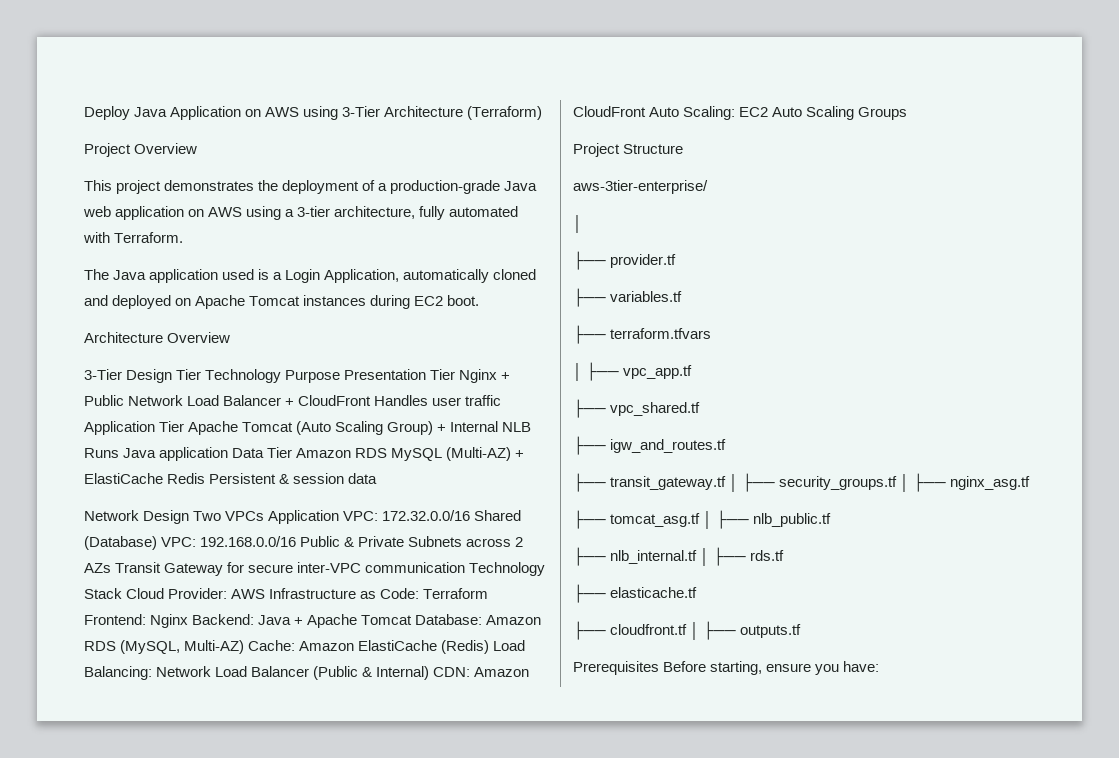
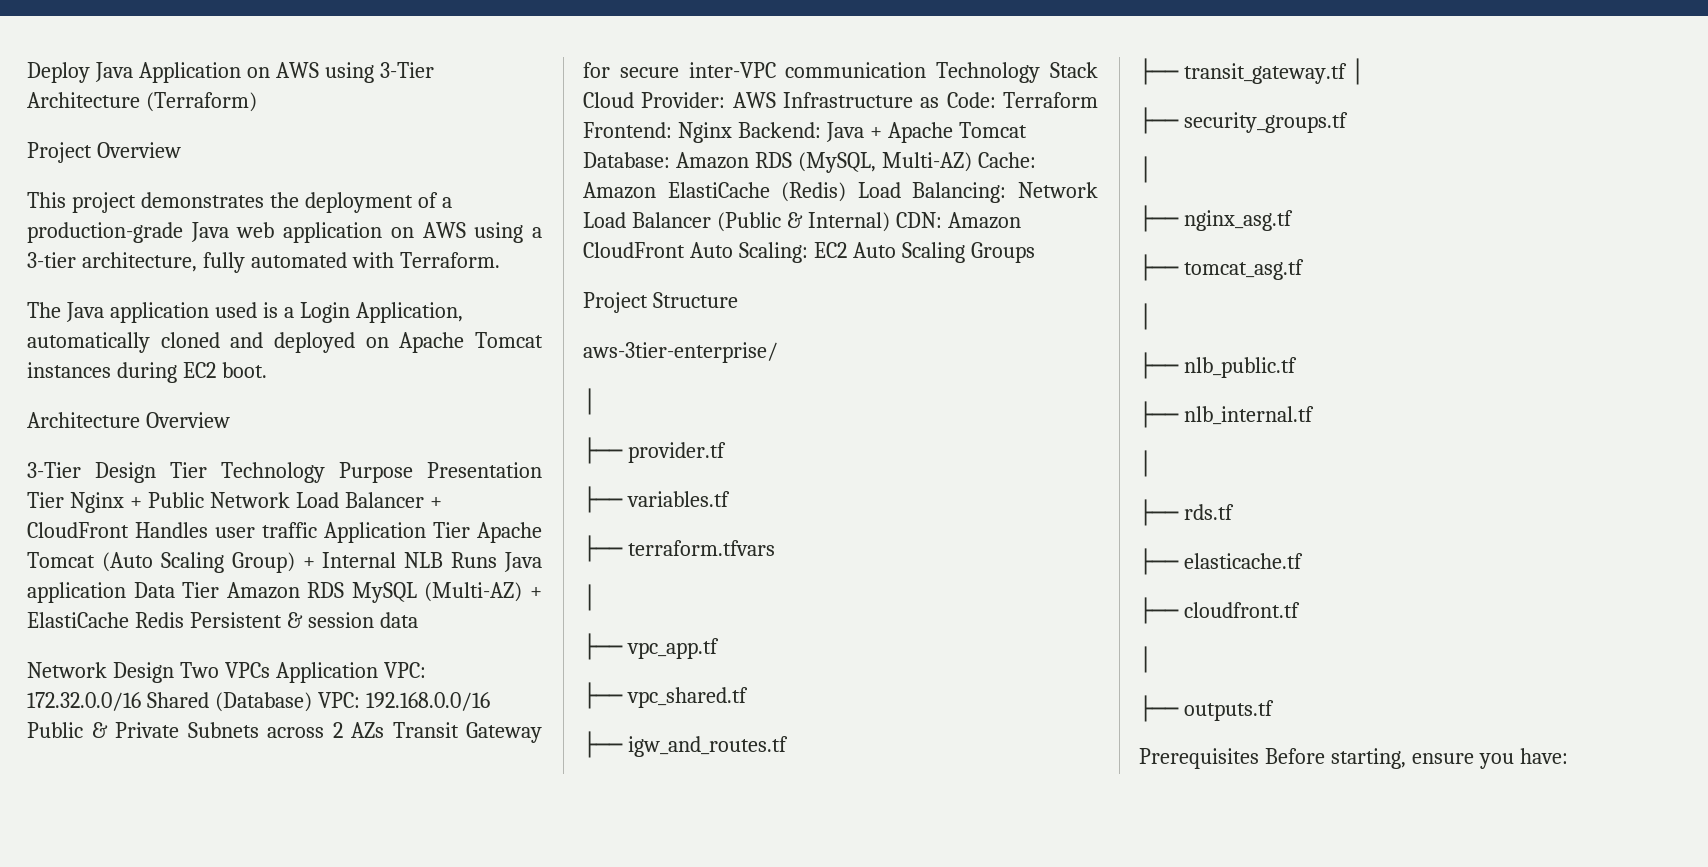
(582, 372) none -> (596, 597) //
(739, 483) none -> (1364, 71) //
[900,474,910,492] │ -> [1139,156,1152,183] // │ //
[703,511,713,529] │ -> [1139,303,1152,330] // │ //
[700,548,710,566] │ -> [1139,450,1152,477] // │ //
[690,622,700,640] │ -> [1139,646,1152,673] // │ //

